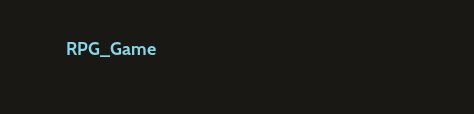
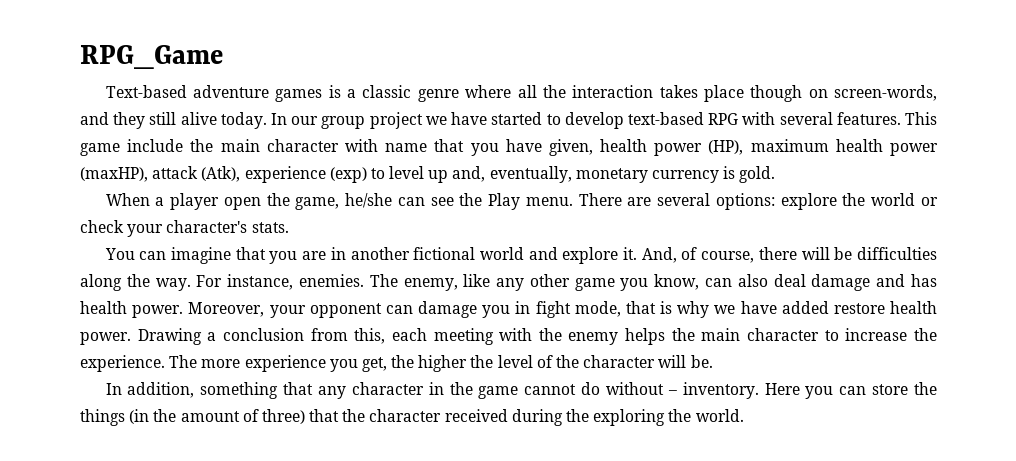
(156, 49) none -> [105,85,938,102] [80,112,937,129] [80,139,938,156] [80,166,776,183] [105,193,938,210] [80,220,289,237] [104,247,938,264] [80,274,937,291] [80,301,937,318] [80,328,937,345] [80,355,713,372] [105,382,938,399] [80,409,744,426] // Text-based adventure games is a classic genre where all the interaction takes place though on screen-words, and they still alive today. In our group project we have started to develop text-based RPG with several features. This game include the main character with name that you have given, health power (HP), maximum health power (maxHP), attack (Atk), experience (exp) to level up and, eventually, monetary currency is gold. // When a player open the game, he/she can see the Play menu. There are several options: explore the world or check your character's stats. // You can imagine that you are in another fictional world and explore it. And, of course, there will be difficulties along the way. For instance, enemies. The enemy, like any other game you know, can also deal damage and has health power. Moreover, your opponent can damage you in fight mode, that is why we have added restore health power. Drawing a conclusion from this, each meeting with the enemy helps the main character to increase the experience. The more experience you get, the higher the level of the character will be. // In addition, something that any character in the game cannot do without – inventory. Here you can store the things (in the amount of three) that the character received during the exploring the world.

